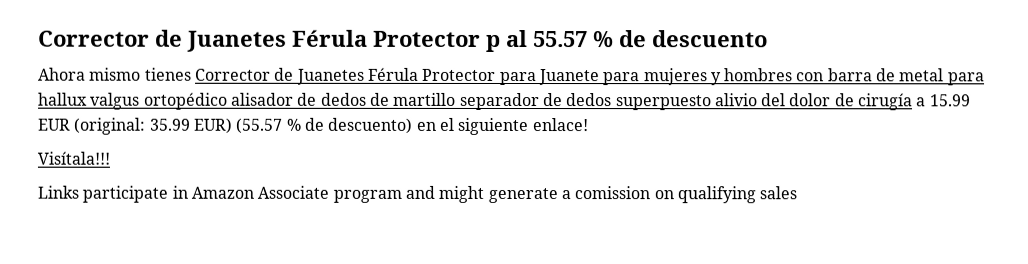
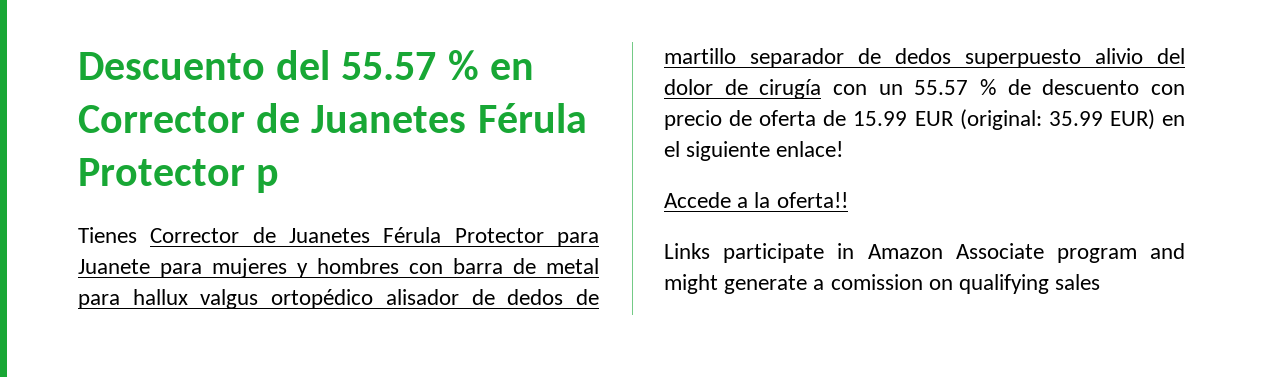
(38, 38) none -> [78,50,534,80] Descuento del 55.57 % en
[506,29,768,48] [38,67,192,81] al 55.57 % de descuento // Ahora mismo tienes -> [78,227,137,243] // Tienes
[916,97,927,107] a -> [833,79,1185,95] [664,110,847,130] con un 55.57 % de descuento con precio de oferta de
[235,117,414,134] (55.57 % de descuento) -> (1155, 119) none
[37,151,110,165] Visítala!!! -> [664,192,848,208] Accede a la oferta!!

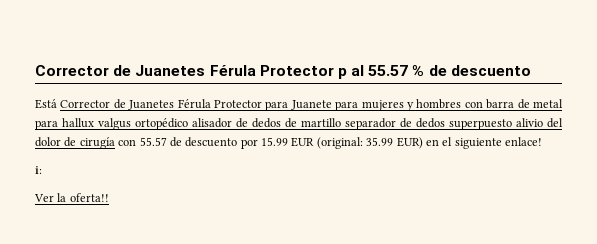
[78,50,534,80] Descuento del 55.57 % en -> (35, 70) none
[78,227,137,243] // Tienes -> [351,65,531,76] [35,99,57,109] al 55.57 % de descuento // Está
[878,79,1185,95] [664,110,847,130] un 55.57 % de descuento con precio de oferta de -> [139,137,258,149] 55.57 de descuento por
[664,192,749,208] Accede a -> [35,166,42,174] [34,194,54,202] ℹ: // Ver
[664,243,1185,263] [664,274,1101,294] // Links participate in Amazon Associate program and might generate a comission on qualifying sales -> (109, 197) none

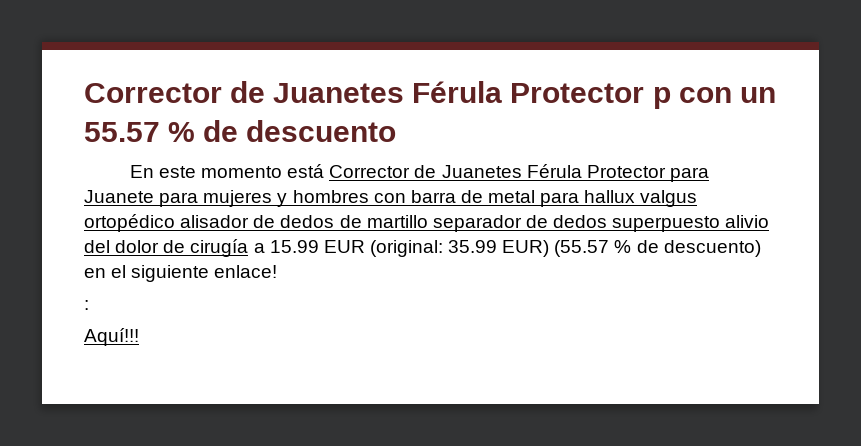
[351,65,365,76] al -> [678,87,776,103] con un
[35,99,57,109] Está -> [129,164,325,178] En este momento está
[118,137,258,149] con 55.57 de descuento por -> [253,243,265,253] a
(423, 143) none -> [554,240,761,257] (55.57 % de descuento)
[35,166,42,174] [34,193,109,202] ℹ: // Ver la oferta!! -> [84,300,89,310] [84,328,139,346] : // Aquí!!!

